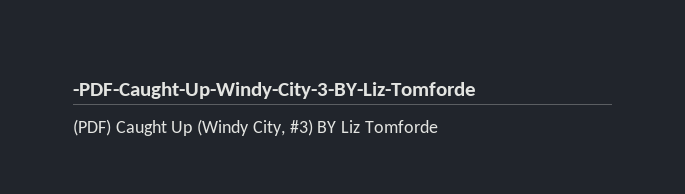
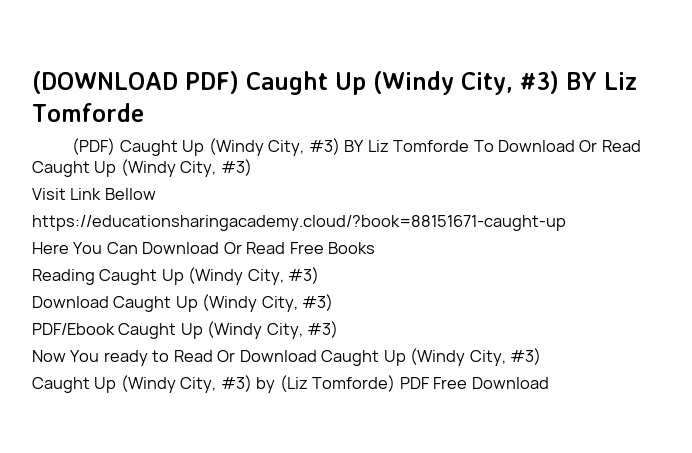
[73,82,476,99] -PDF-Caught-Up-Windy-City-3-BY-Liz-Tomforde -> [32,71,637,95] [32,103,144,122] (DOWNLOAD PDF) Caught Up (Windy City, #3) BY Liz Tomforde
(438, 126) none -> [473,140,641,152] [32,159,252,177] [32,188,156,200] [32,215,566,231] [32,242,376,254] [32,267,320,285] [32,294,334,312] [32,321,339,339] [32,348,542,366] [32,375,549,393] To Download Or Read Caught Up (Windy City, #3) // Visit Link Bellow // https://educationsharingacademy.cloud/?book=88151671-caught-up // Here You Can Download Or Read Free Books // Reading Caught Up (Windy City, #3) // Download Caught Up (Windy City, #3) // PDF/Ebook Caught Up (Windy City, #3) // Now You ready to Read Or Download Caught Up (Windy City, #3) // Caught Up (Windy City, #3) by (Liz Tomforde) PDF Free Download

